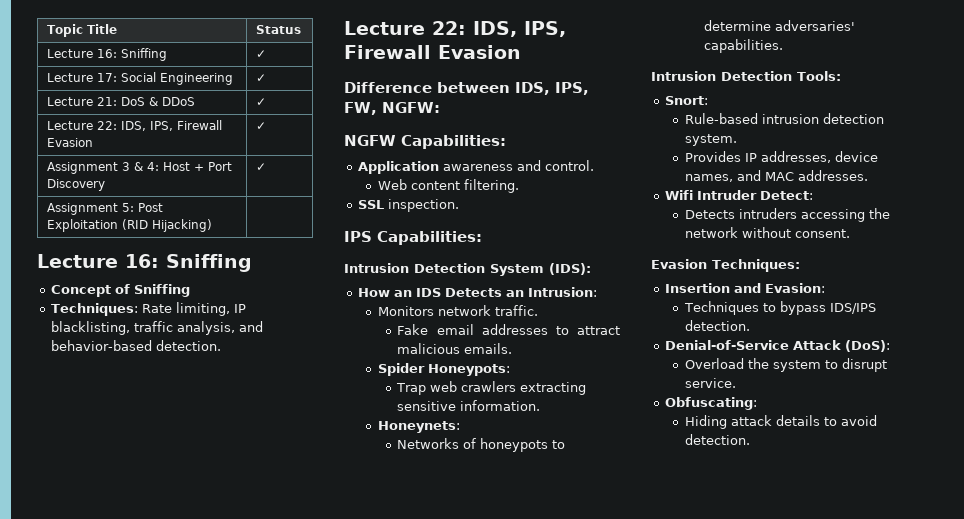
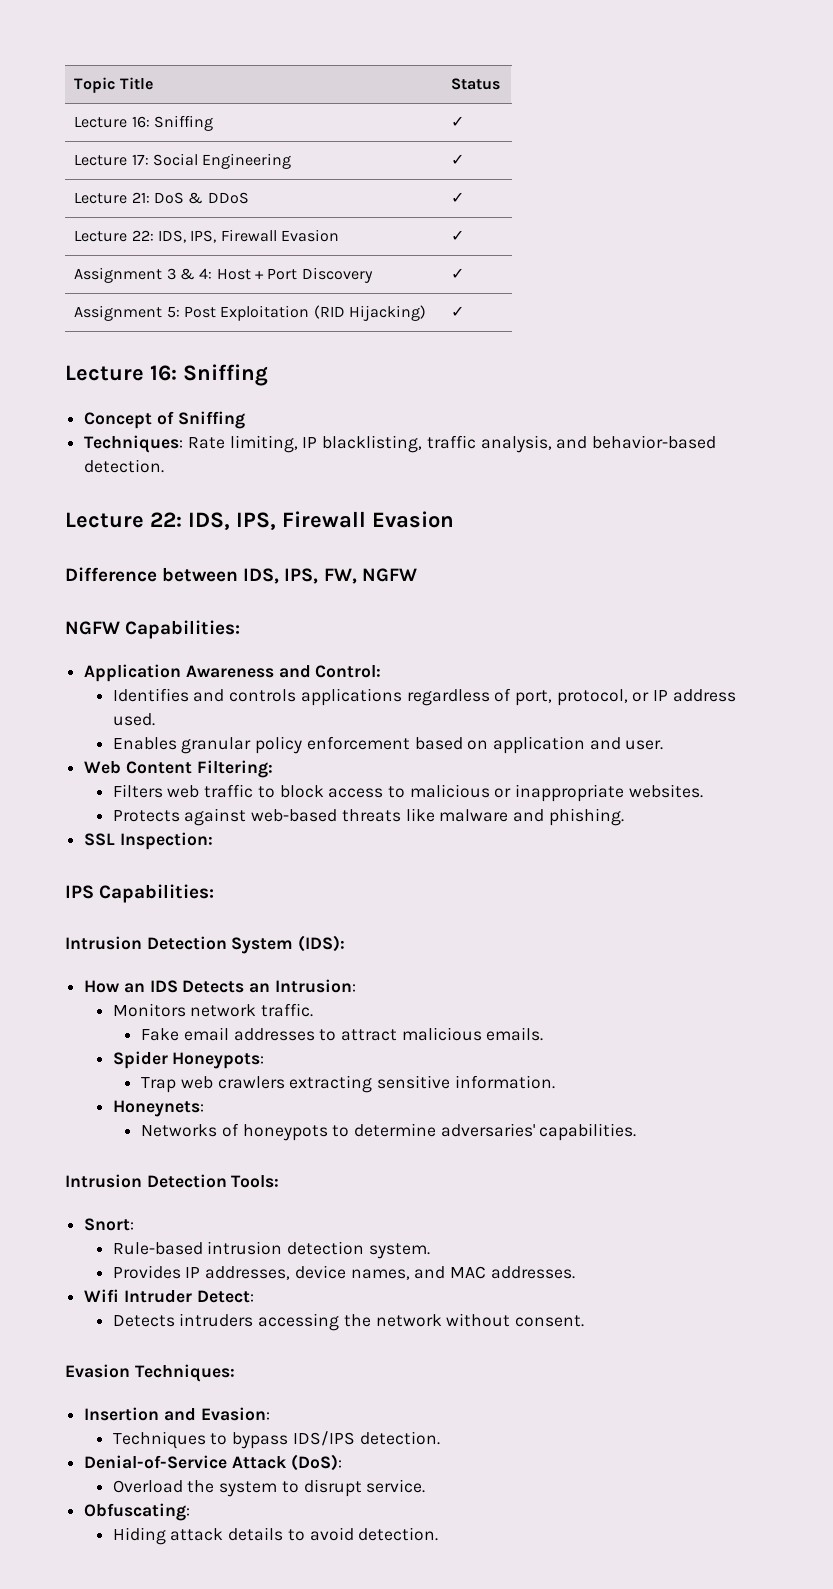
(212, 225) none -> [451,306,465,317] ✓
[381,102,440,113] NGFW: -> [361,568,417,582] NGFW
[443,160,595,171] [377,179,519,193] awareness and control. // Web content filtering. -> [185,665,382,678] [112,688,736,706] [112,713,155,726] [112,736,664,754] [84,760,273,778] [112,784,703,802] [112,808,624,826] Awareness and Control: // Identifies and controls applications regardless of port, protocol, or IP address used. // Enables granular policy enforcement based on application and user. // Web Content Filtering: // Filters web traffic to block access to malicious or inappropriate websites. // Protects against web-based threats like malware and phishing.
[388,199,460,212] inspection. -> [119,832,213,850] Inspection:

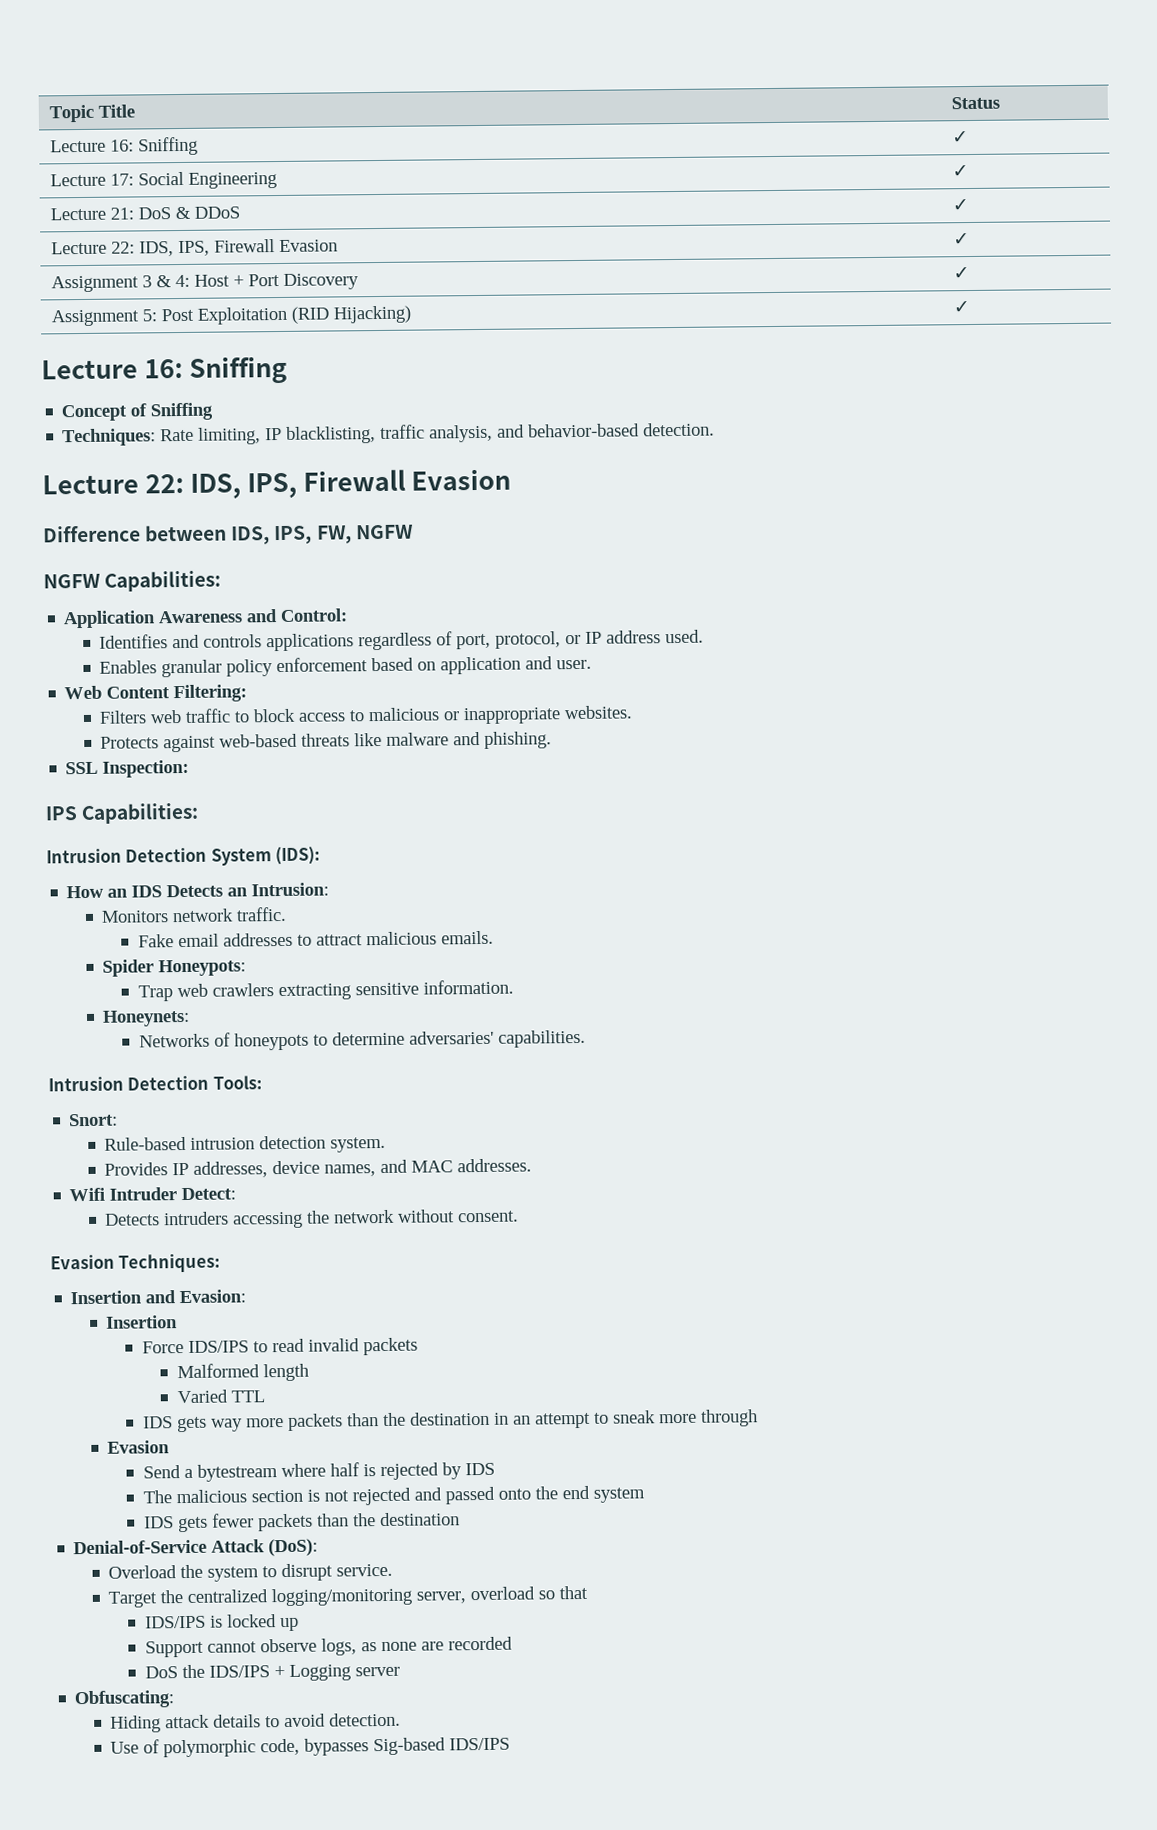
[112,1431,440,1449] Techniques to bypass IDS/IPS detection. -> [106,1315,179,1329] [141,1337,418,1356] [176,1363,309,1382] [176,1389,265,1404] [142,1409,758,1433] [107,1440,171,1454] [142,1462,495,1482] [142,1485,645,1506] [143,1512,460,1533] Insertion // Force IDS/IPS to read invalid packets // Malformed length // Varied TTL // IDS gets way more packets than the destination in an attempt to sneak more through // Evasion // Send a bytestream where half is rejected by IDS // The malicious section is not rejected and passed onto the end system // IDS gets fewer packets than the destination
(426, 1486) none -> [108,1585,589,1608] [144,1614,299,1632] [144,1636,513,1658] [144,1664,400,1681] // Target the centralized logging/monitoring server, overload so that // IDS/IPS is locked up // Support cannot observe logs, as none are recorded // DoS the IDS/IPS + Logging server
(439, 1534) none -> [110,1737,511,1758] // Use of polymorphic code, bypasses Sig-based IDS/IPS

